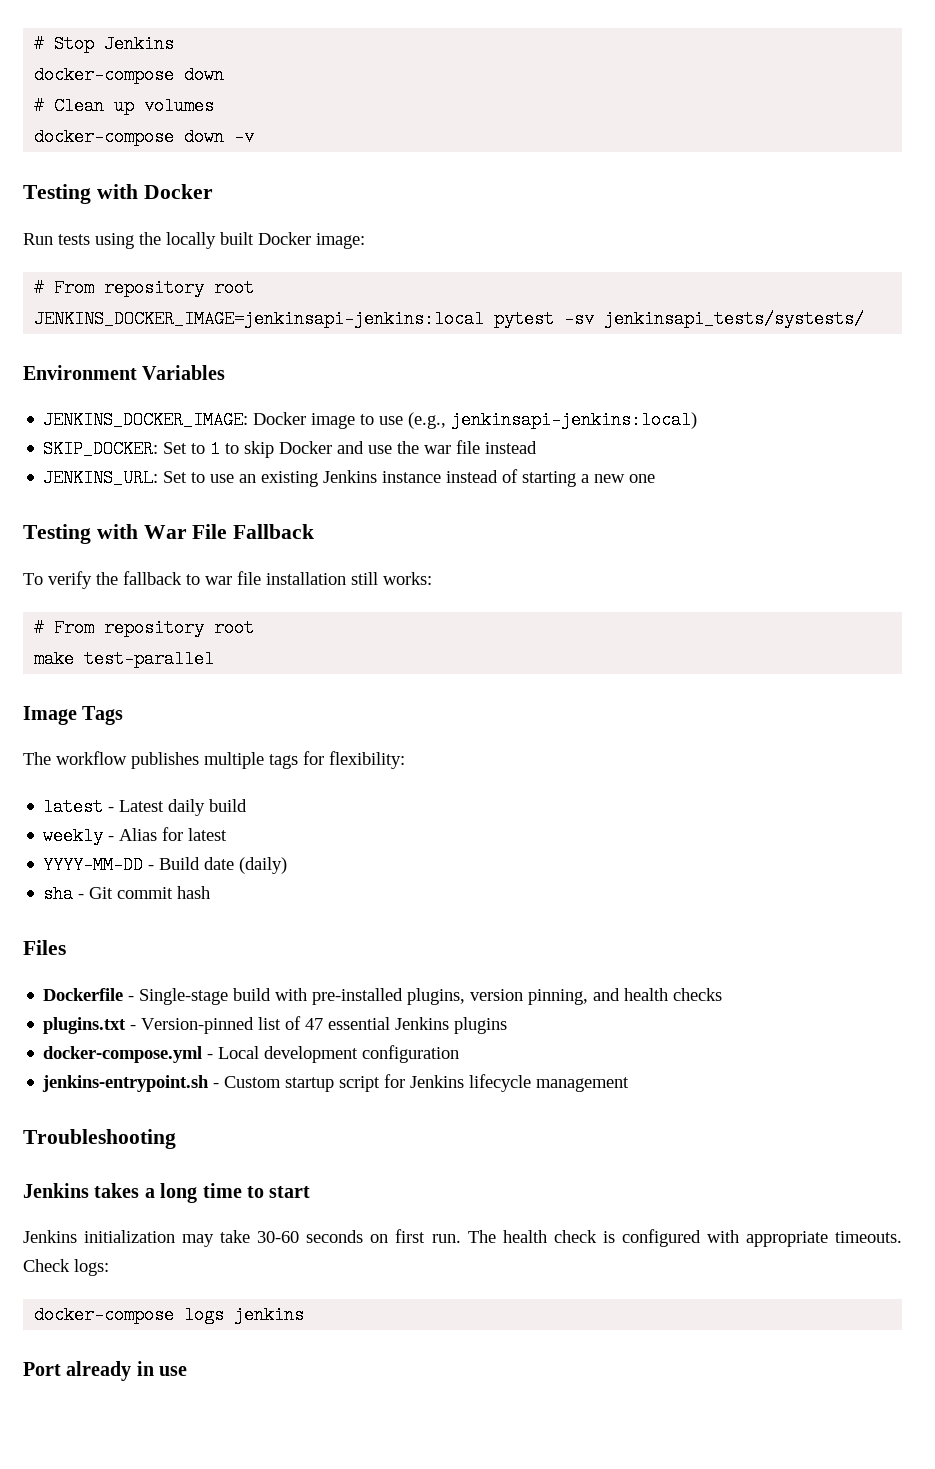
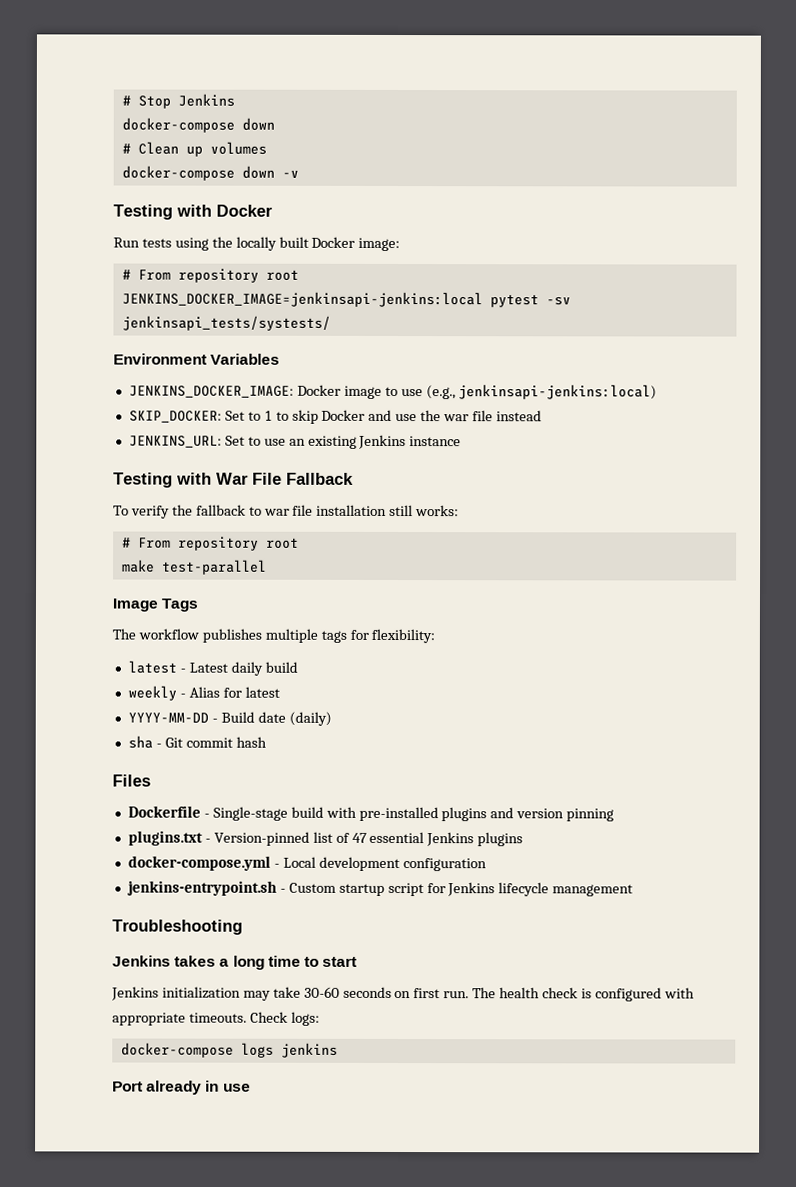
[446,469,656,487] instead of starting a new one -> (462, 441) none
[407,988,723,1005] plugins, version pinning, and health checks -> [441,807,615,822] plugins and version pinning

